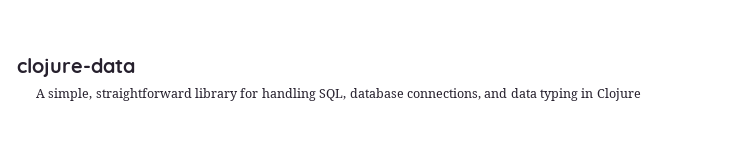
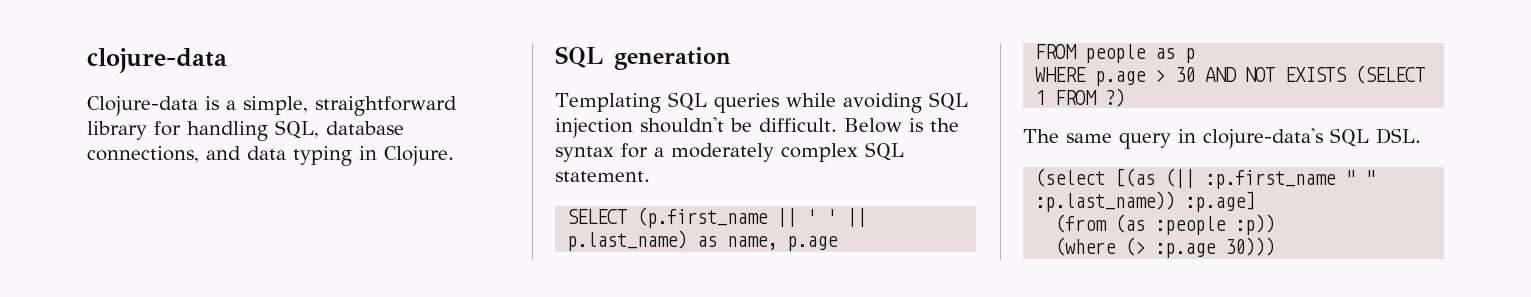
[35,89,45,98] A -> [87,96,236,116] Clojure-data is a
[596,88,641,101] Clojure -> [384,146,454,166] [555,46,731,70] [555,92,968,113] [555,117,959,138] [555,142,904,162] [555,171,650,182] [567,207,868,228] [567,230,839,251] [1035,44,1196,63] [1035,65,1426,86] [1035,88,1126,107] [1023,128,1421,149] [1035,168,1376,189] [1035,191,1256,212] [1055,214,1276,235] [1055,237,1276,258] Clojure. // SQL generation // Templating SQL queries while avoiding SQL injection shouldn't be difficult. Below is the syntax for a moderately complex SQL statement. // SELECT (p.first_name || ' ' || p.last_name) as name, p.age // FROM people as p // WHERE p.age > 30 AND NOT EXISTS (SELECT 1 FROM ?) // The same query in clojure-data's SQL DSL. // (select [(as (|| :p.first_name " " :p.last_name)) :p.age] // (from (as :people :p)) // (where (> :p.age 30)))

